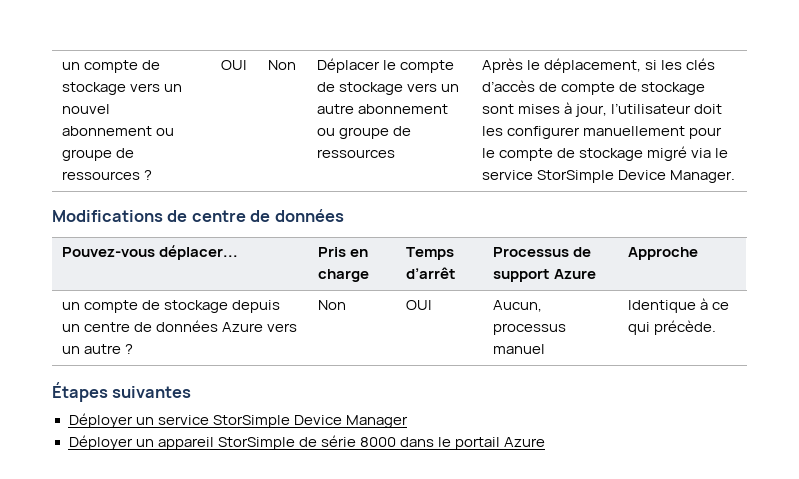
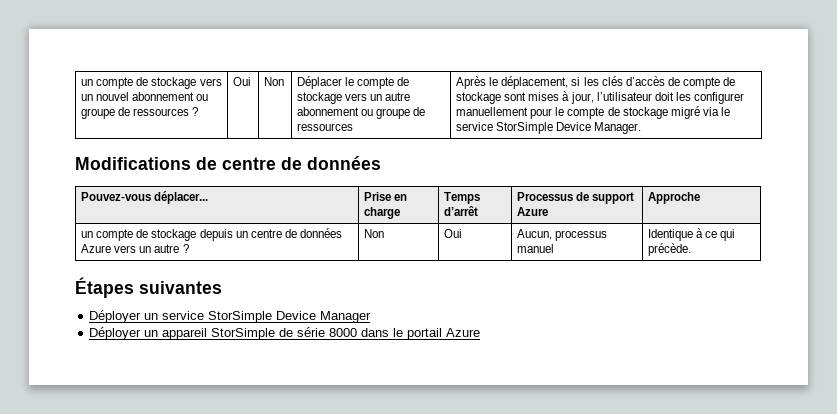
[221,60,248,70] OUI -> [233,77,252,86] Oui
[318,247,347,257] Pris -> [364,192,392,201] Prise
[406,300,433,310] OUI -> [444,229,463,238] Oui

